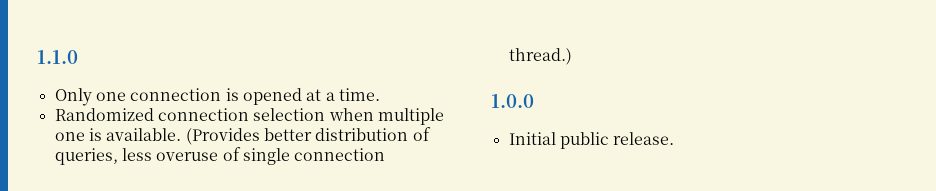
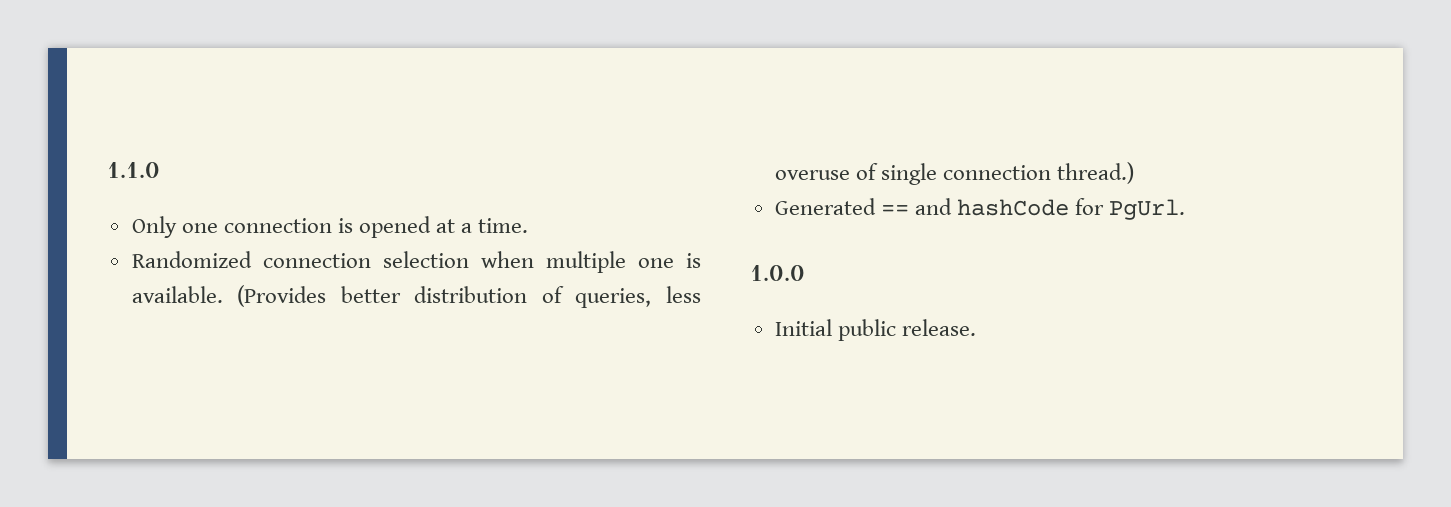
(572, 56) none -> [774,198,1186,220] // Generated == and hashCode for PgUrl.

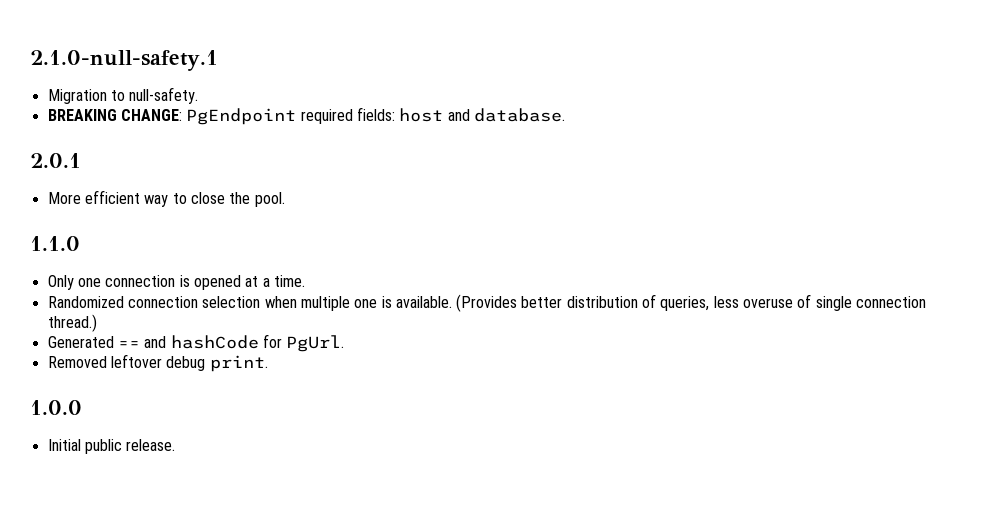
(107, 170) none -> [30,50,218,71] [47,87,199,104] [47,107,565,125] [30,153,81,168] [47,190,285,207] 2.1.0-null-safety.1 // Migration to null-safety. // BREAKING CHANGE: PgEndpoint required fields: host and database. // 2.0.1 // More efficient way to close the pool. //
(1186, 209) none -> [47,354,268,372] // Removed leftover debug print.

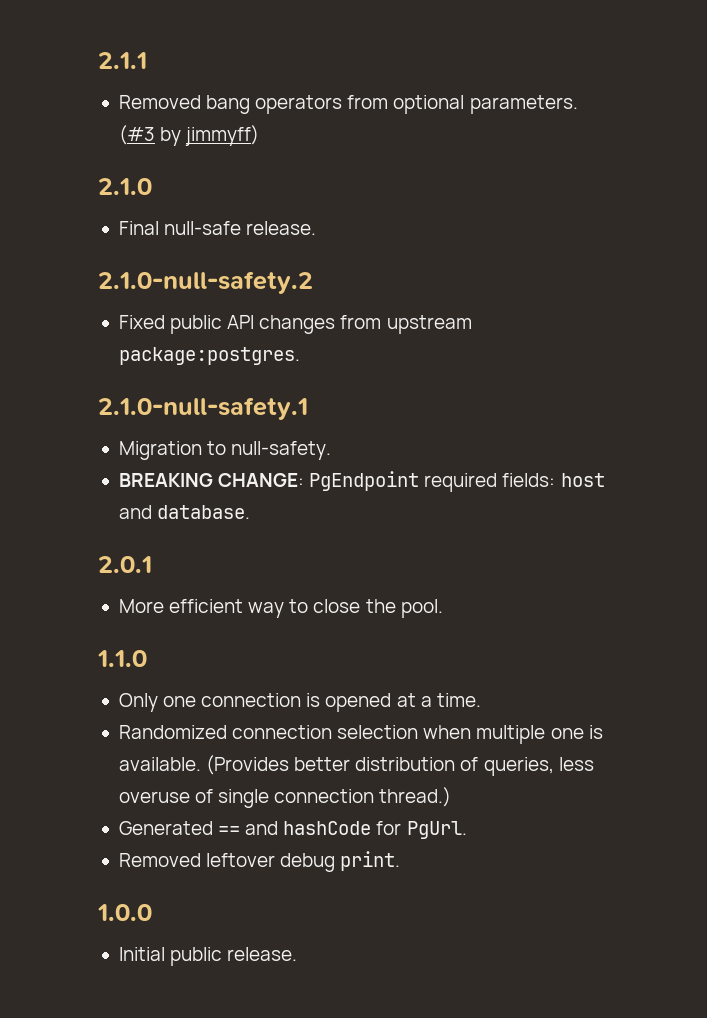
(30, 60) none -> [98,52,147,69] [118,95,578,114] [118,125,260,146] [98,178,152,195] [118,221,317,235] [98,271,313,294] [118,315,472,334] [118,347,300,365] 2.1.1 // Removed bang operators from optional parameters. (#3 by jimmyff) // 2.1.0 // Final null-safe release. // 2.1.0-null-safety.2 // Fixed public API changes from upstream package:postgres. //

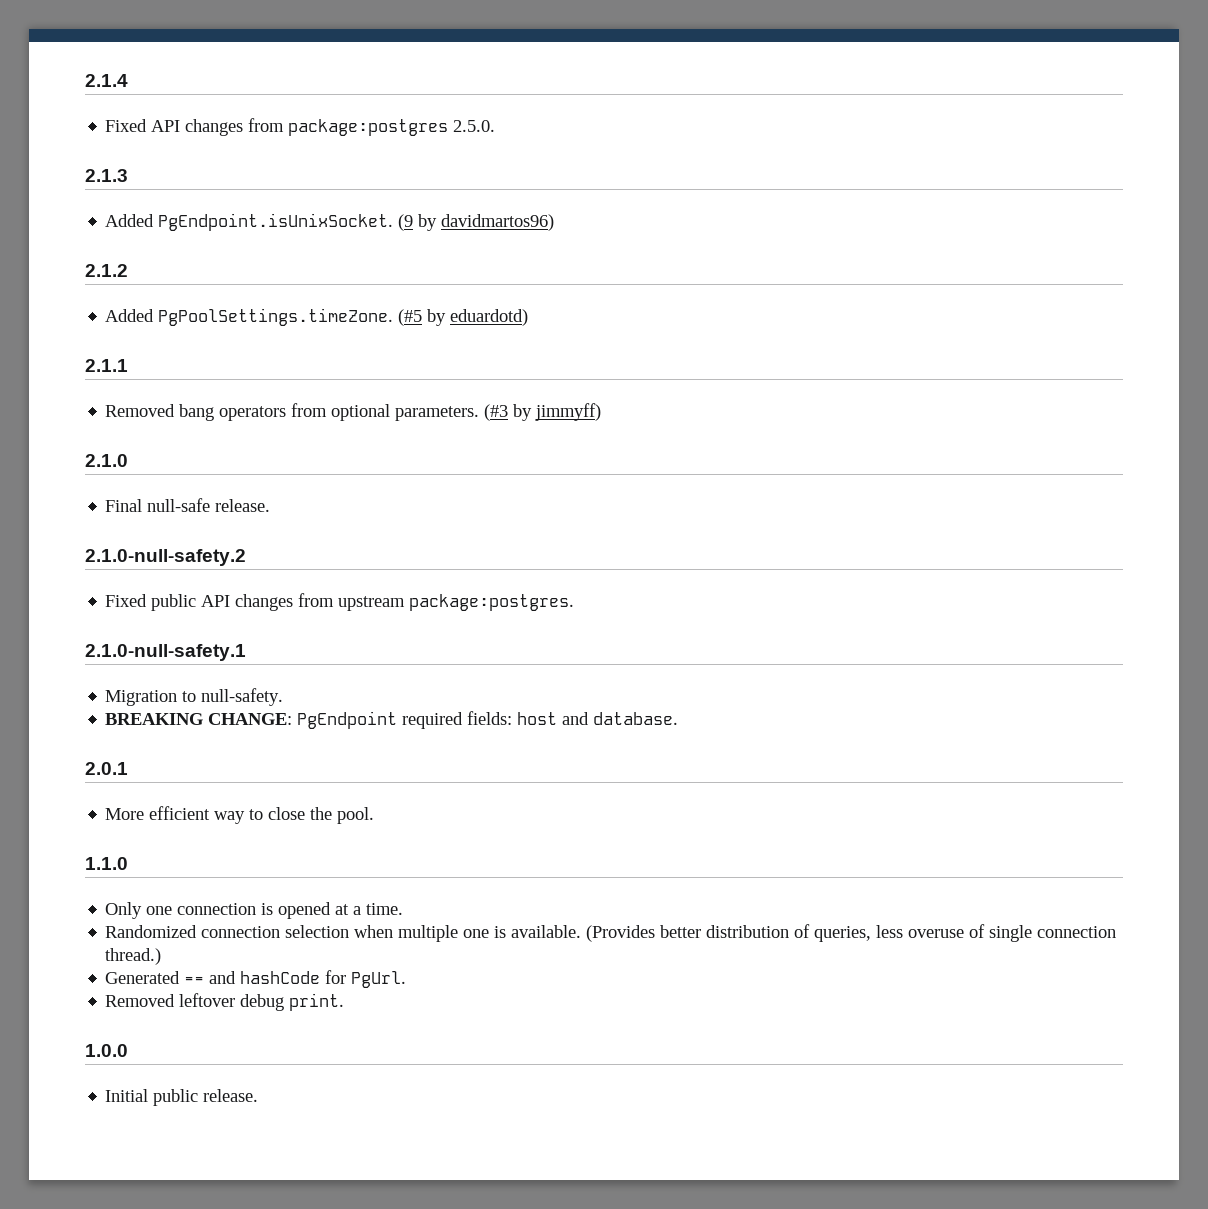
(98, 60) none -> [85,74,128,87] [105,118,496,136] [85,169,128,182] [105,213,555,231] [85,264,128,277] [105,308,529,326] 2.1.4 // Fixed API changes from package:postgres 2.5.0. // 2.1.3 // Added PgEndpoint.isUnixSocket. (9 by davidmartos96) // 2.1.2 // Added PgPoolSettings.timeZone. (#5 by eduardotd) //

